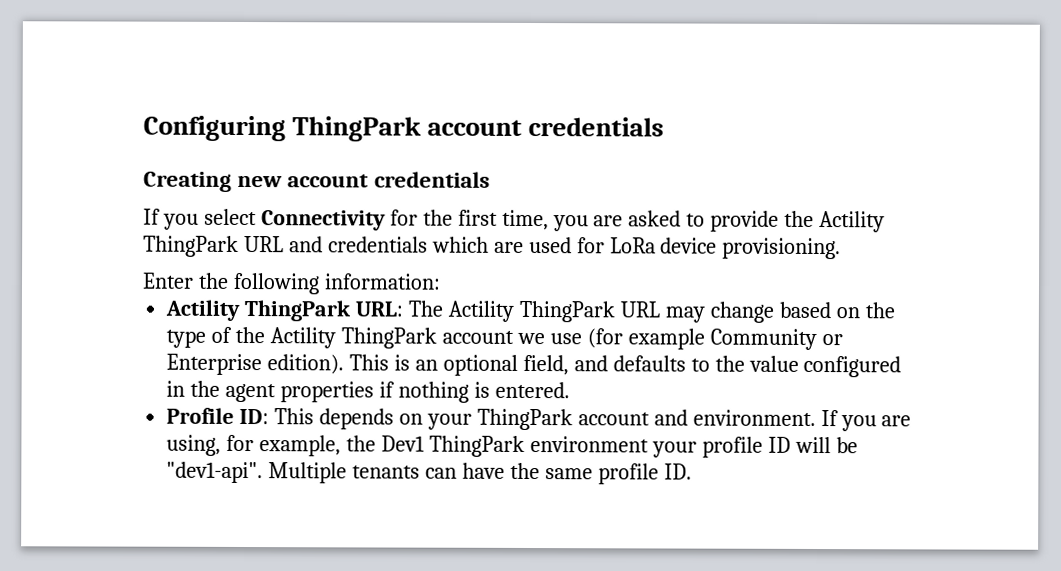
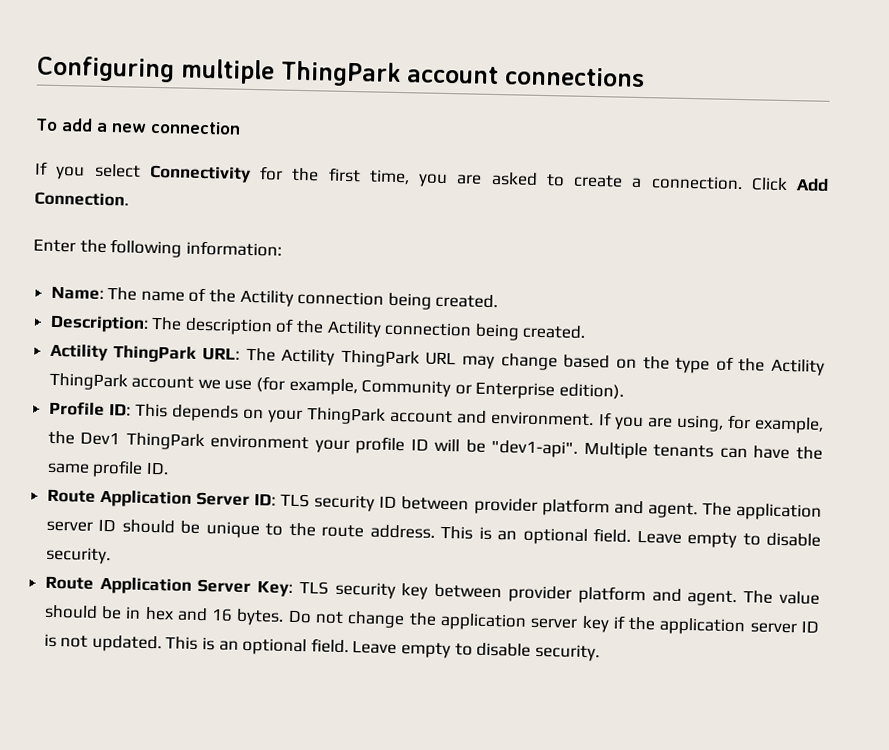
[292,116,665,142] [143,171,490,192] ThingPark account credentials // Creating new account credentials -> [180,58,645,88] [35,118,241,135] multiple ThingPark account connections // To add a new connection
[710,210,886,233] [143,235,842,260] [142,272,441,295] provide the Actility ThingPark URL and credentials which are used for LoRa device provisioning. // Enter the following information: -> [573,174,829,192] [34,191,129,207] [33,238,282,258] [50,285,499,310] [49,314,587,341] create a connection. Click Add Connection. // Enter the following information: // Name: The name of the Actility connection being created. // Description: The description of the Actility connection being created.
[627,328,705,350] example -> [288,377,358,396] example,
[349,354,902,378] [166,380,570,403] This is an optional field, and defaults to the value configured in the agent properties if nothing is entered. -> (625, 391) none
(692, 471) none -> [46,488,822,521] [45,518,821,549] [45,546,111,565] [44,575,820,607] [43,604,821,636] [43,633,600,662] // Route Application Server ID: TLS security ID between provider platform and agent. The application server ID should be unique to the route address. This is an optional field. Leave empty to disable security. // Route Application Server Key: TLS security key between provider platform and agent. The value should be in hex and 16 bytes. Do not change the application server key if the application server ID is not updated. This is an optional field. Leave empty to disable security.

